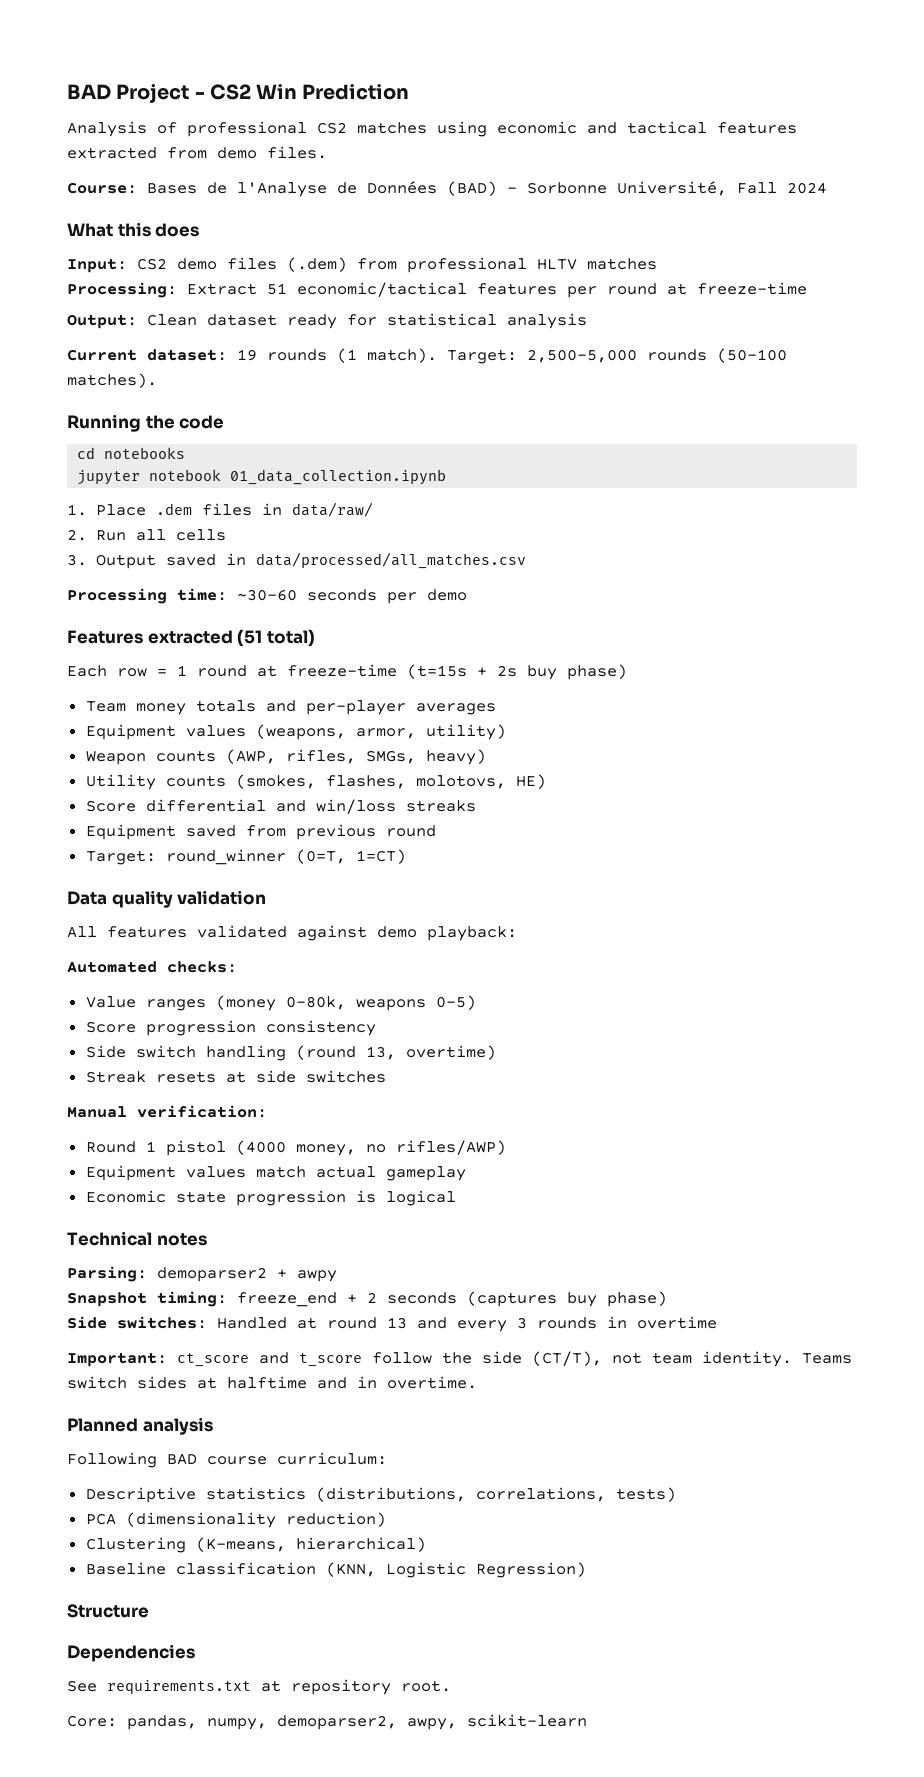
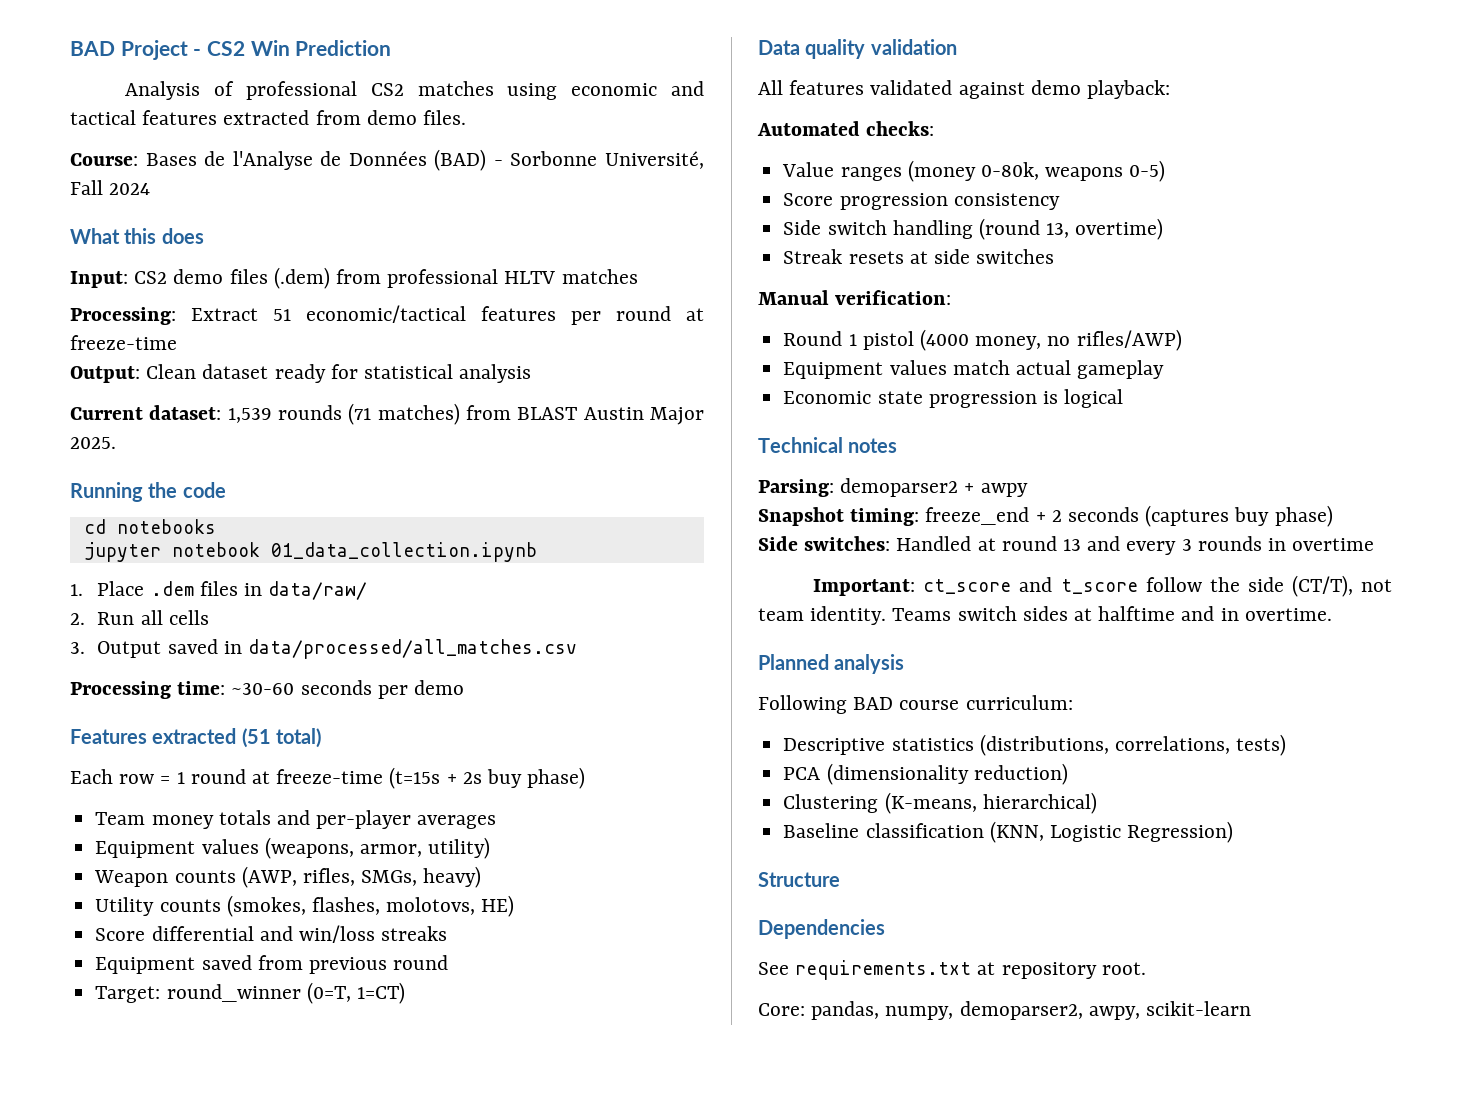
[237,348,787,364] [67,373,157,388] 19 rounds (1 match). Target: 2,500-5,000 rounds (50-100 matches). -> [227,403,704,425] [70,437,116,449] 1,539 rounds (71 matches) from BLAST Austin Major 2025.

